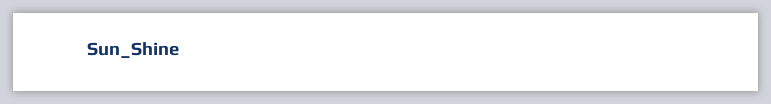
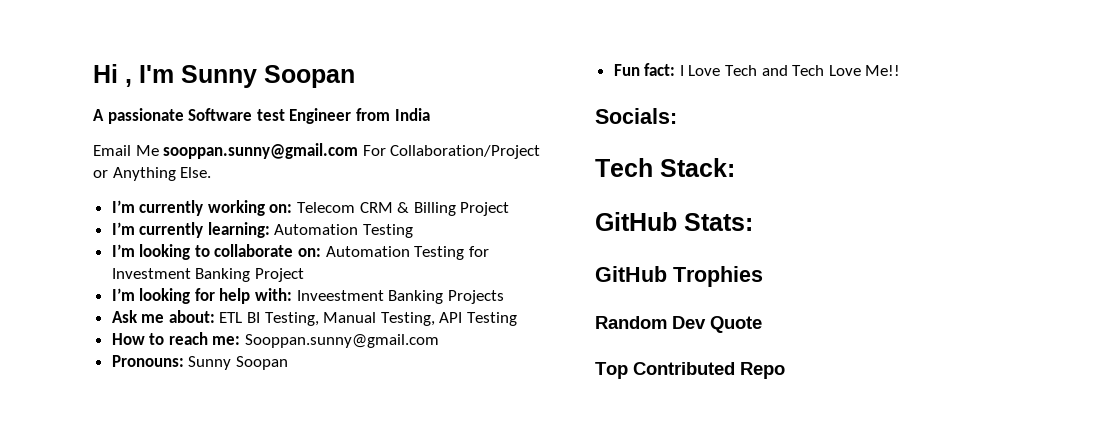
[87,42,179,58] Sun_Shine -> [93,64,355,88] [93,108,430,124] [93,143,541,159] [93,167,212,181] [111,200,510,216] [111,222,414,238] [111,244,489,260] [111,268,304,282] [111,288,504,304] [111,310,518,326] [111,332,440,348] [111,355,288,370] [613,63,901,76] [595,108,677,124] [595,158,735,177] [595,212,753,231] [595,266,763,287] [595,316,762,333] [595,362,785,379] Hi , I'm Sunny Soopan // A passionate Software test Engineer from India // Email Me sooppan.sunny@gmail.com For Collaboration/Project or Anything Else. // I’m currently working on: Telecom CRM & Billing Project // I’m currently learning: Automation Testing // I’m looking to collaborate on: Automation Testing for Investment Banking Project // I’m looking for help with: Inveestment Banking Projects // Ask me about: ETL BI Testing, Manual Testing, API Testing // How to reach me: Sooppan.sunny@gmail.com // Pronouns: Sunny Soopan // Fun fact: I Love Tech and Tech Love Me!! // Socials: // Tech Stack: // GitHub Stats: // GitHub Trophies // Random Dev Quote // Top Contributed Repo

